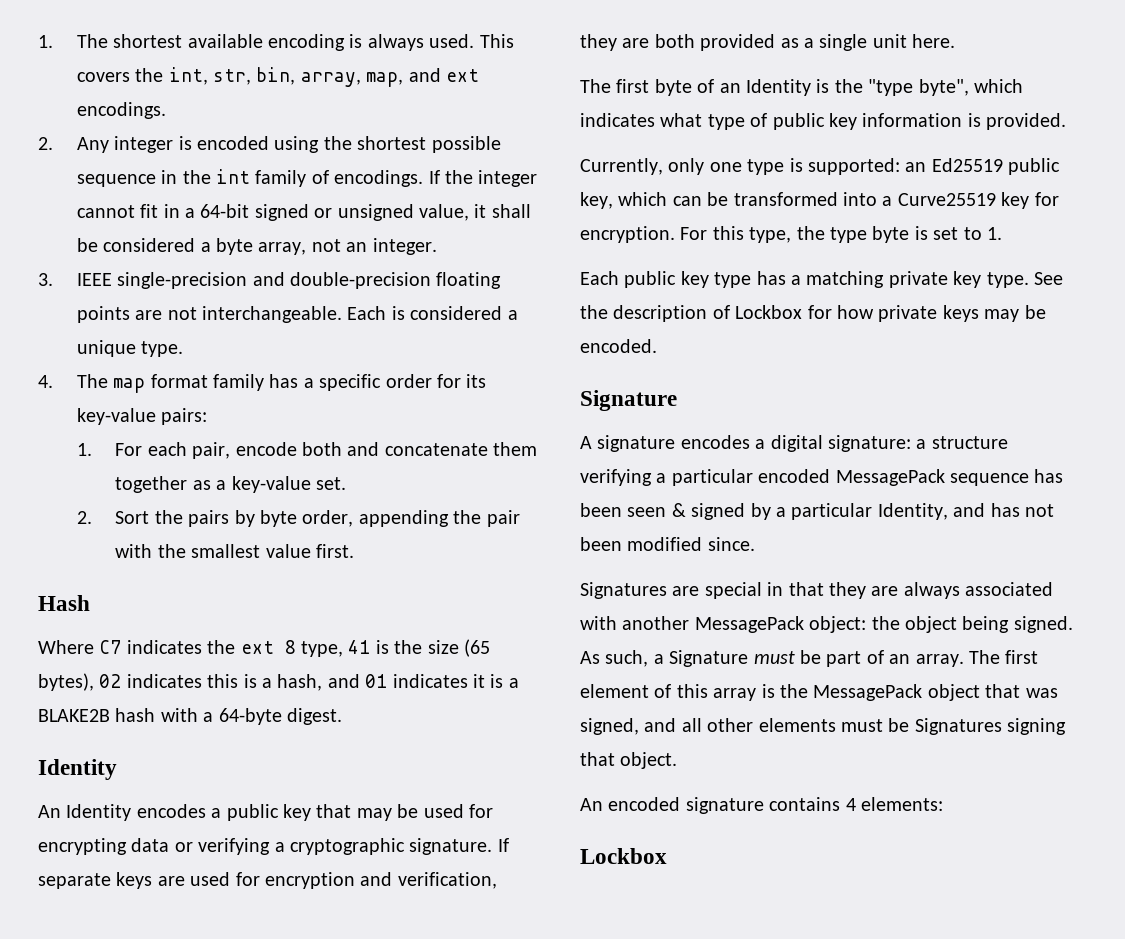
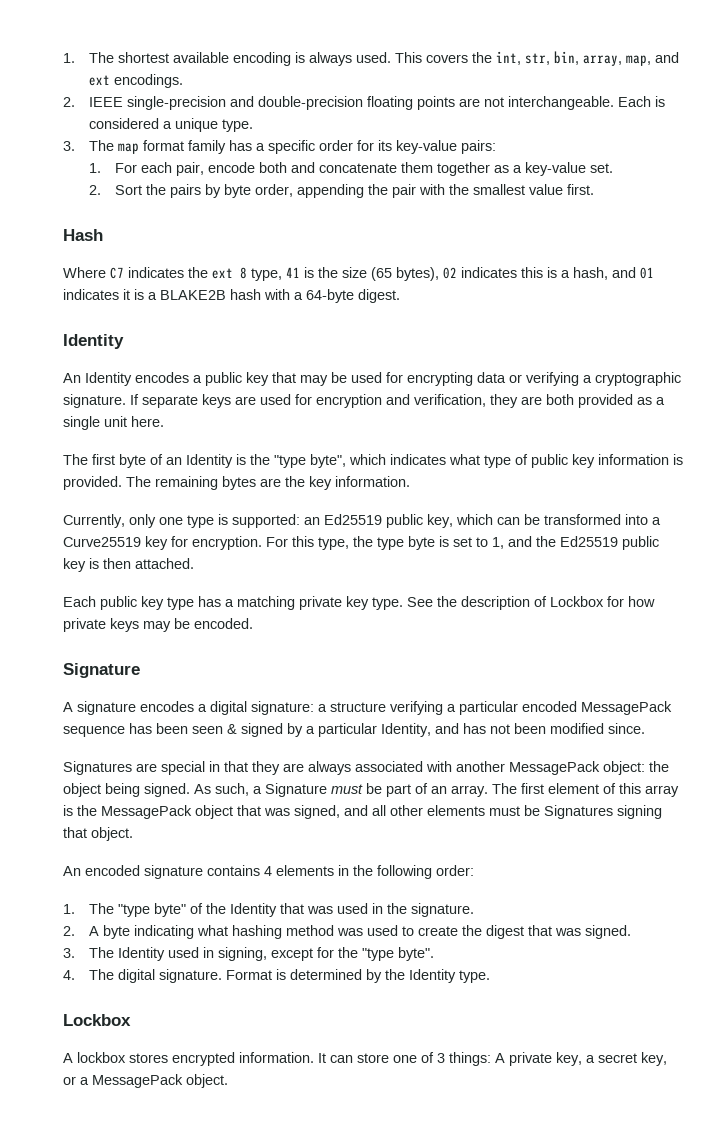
[76,136,501,153] [76,169,538,187] [76,204,531,221] [76,238,437,255] [38,273,53,286] Any integer is encoded using the shortest possible sequence in the int family of encodings. If the integer cannot fit in a 64-bit signed or unsigned value, it shall be considered a byte array, not an integer. // 3. -> (75, 102) none
[38,375,53,388] 4. -> [63,141,75,151] 3.
(1067, 121) none -> [126,476,410,490] The remaining bytes are the key information.
[986,227,1002,240] 1. -> [492,536,659,550] [63,558,194,572] 1, and the Ed25519 public key is then attached.
[861,797,943,811] [580,848,667,864] elements: // Lockbox -> [276,865,474,879] [63,903,475,917] [63,925,632,939] [63,947,435,961] [63,969,491,983] [63,1014,131,1026] [63,1052,667,1066] [63,1074,228,1088] elements in the following order: // 1. The "type byte" of the Identity that was used in the signature. // 2. A byte indicating what hashing method was used to create the digest that was signed. // 3. The Identity used in signing, except for the "type byte". // 4. The digital signature. Format is determined by the Identity type. // Lockbox // A lockbox stores encrypted information. It can store one of 3 things: A private key, a secret key, or a MessagePack object.

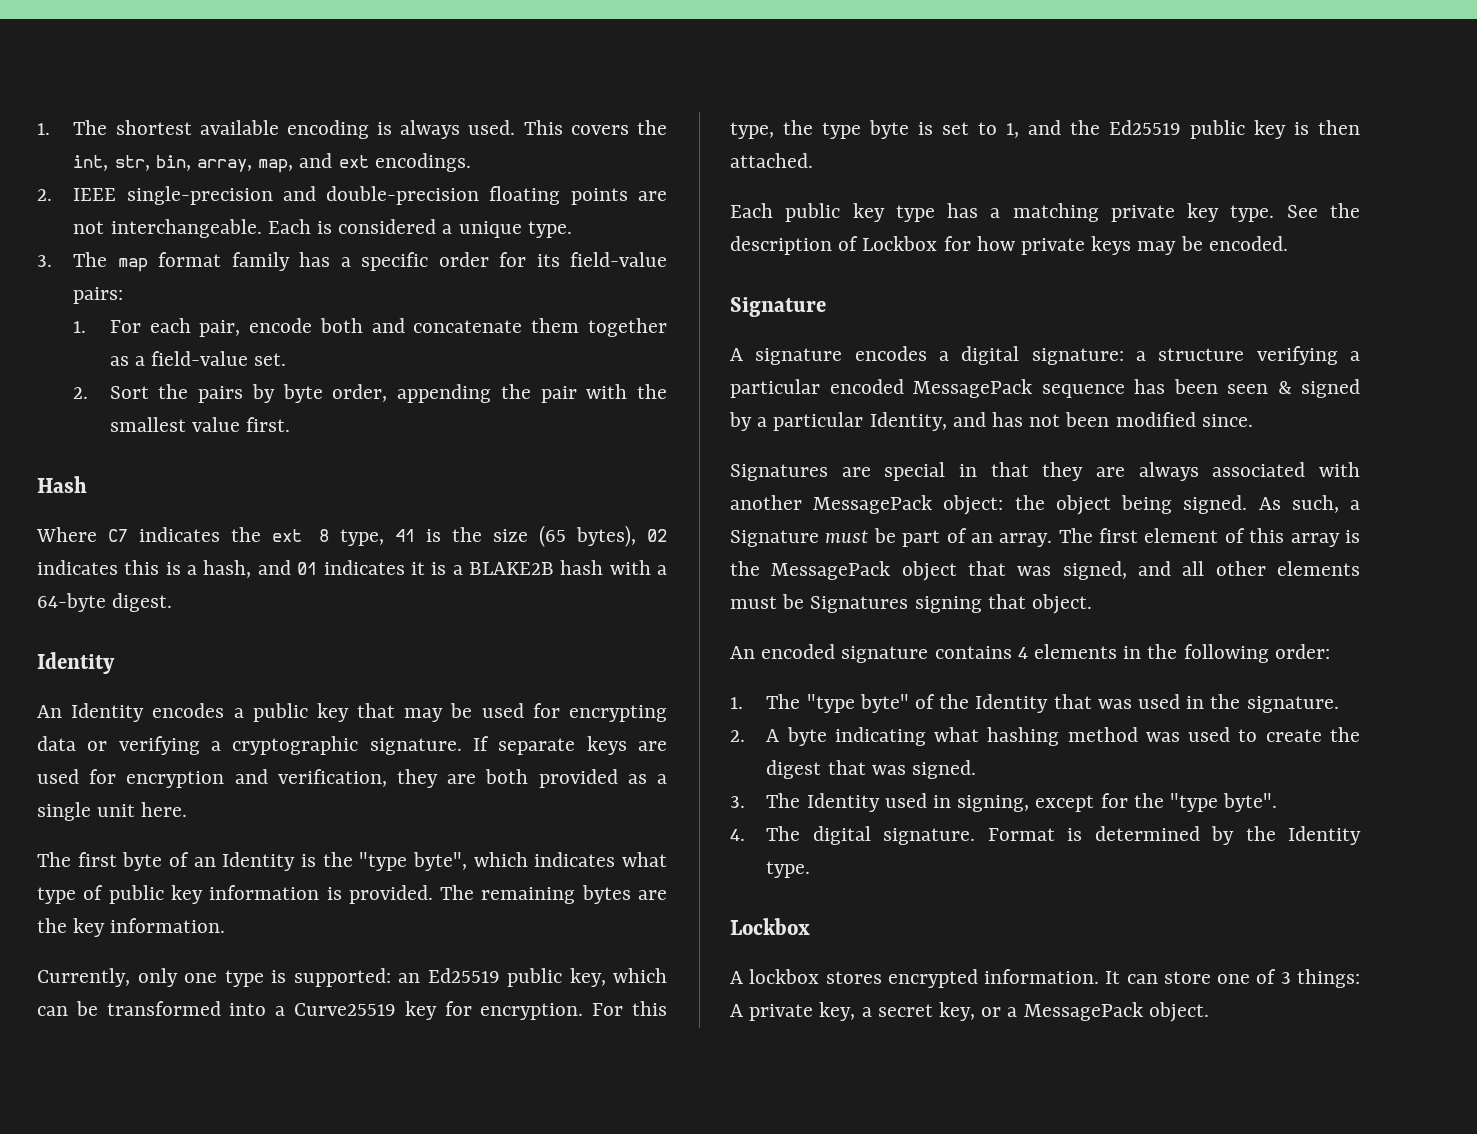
[396,140,458,154] key-value -> [569,252,667,267] field-value
[525,162,587,176] key-value -> [151,351,249,366] field-value

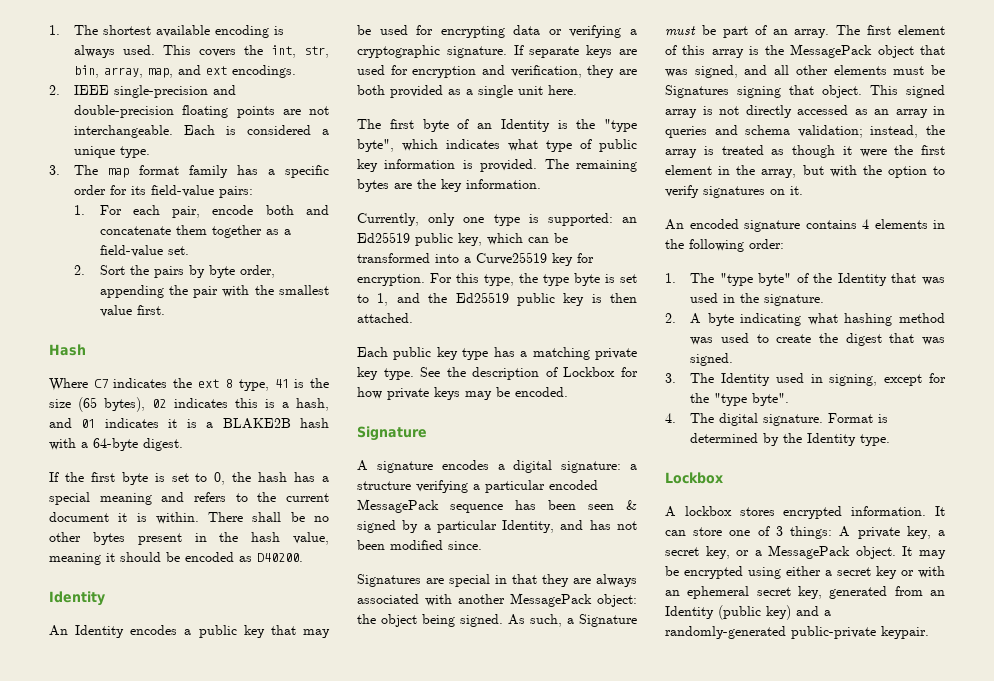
(173, 602) none -> [49,472,329,485] [49,492,329,505] [49,512,329,524] [49,532,329,545] [49,552,303,565] // If the first byte is set to 0, the hash has a special meaning and refers to the current document it is within. There shall be no other bytes present in the hash value, meaning it should be encoded as D40200.
(1093, 604) none -> [870,85,945,98] [665,105,945,118] [665,125,945,138] [665,145,945,158] [665,165,945,178] [665,185,803,198] This signed array is not directly accessed as an array in queries and schema validation; instead, the array is treated as though it were the first element in the array, but with the option to verify signatures on it.
(1209, 1012) none -> [902,546,946,559] [665,566,945,579] [665,586,945,599] [665,605,831,620] [665,626,929,639] It may be encrypted using either a secret key or with an ephemeral secret key, generated from an Identity (public key) and a randomly-generated public-private keypair.

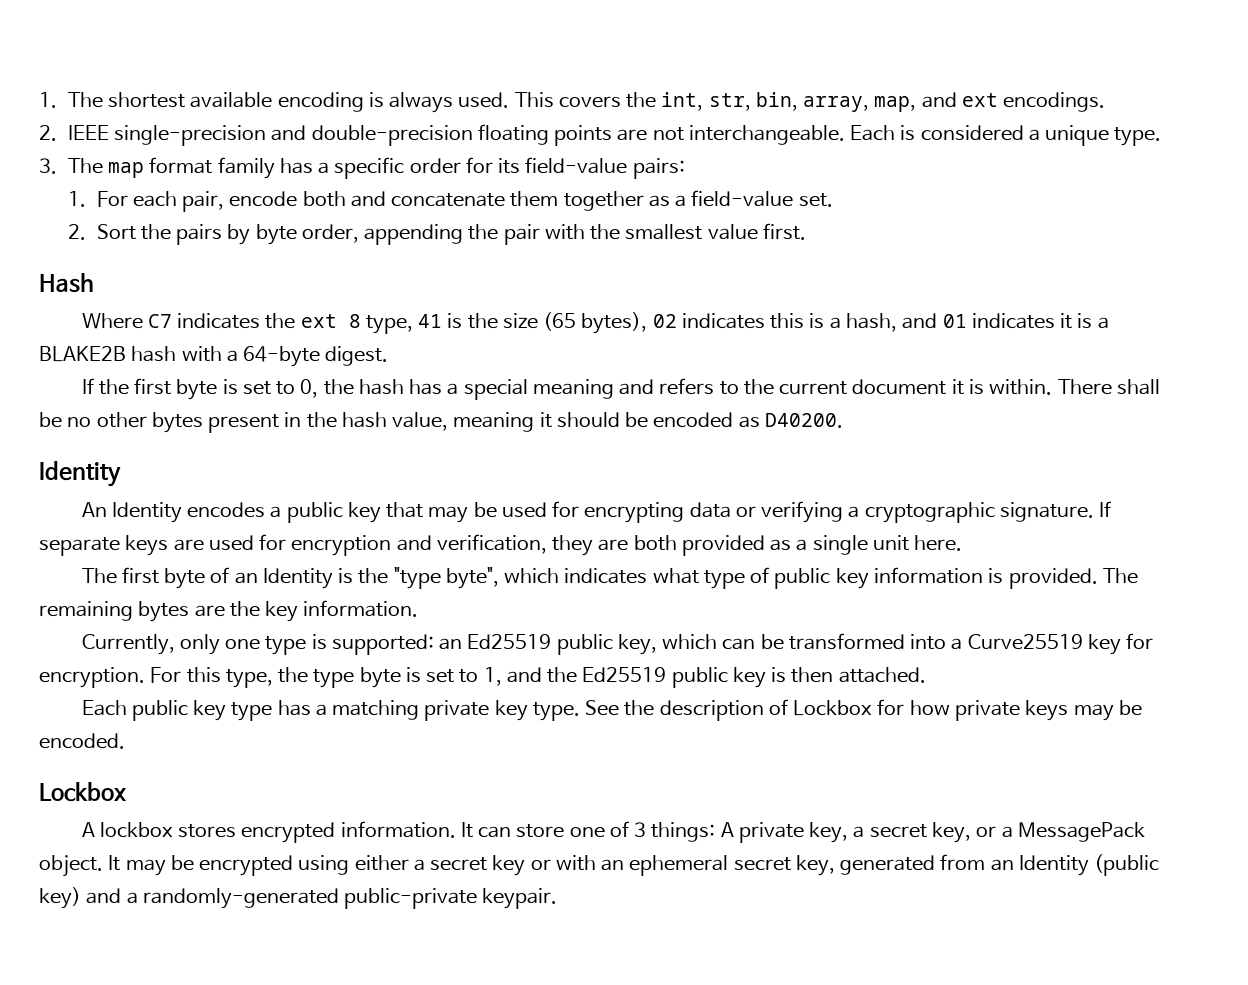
[357,426,427,441] [357,460,637,473] [357,480,598,493] [357,499,637,513] [357,520,637,533] [357,540,482,550] [357,574,637,587] [357,593,637,607] [357,614,637,627] [665,25,945,38] [665,44,945,58] [665,65,945,78] [665,85,945,98] [665,105,945,118] [665,125,945,138] [665,145,945,158] [665,165,945,178] [665,185,803,198] [665,219,945,232] [665,239,784,252] [665,273,945,286] [690,293,825,306] [665,313,945,326] [690,333,945,346] [690,353,734,366] [665,373,946,386] [690,393,790,406] [665,413,889,426] [690,433,891,446] // Signature // A signature encodes a digital signature: a structure verifying a particular encoded MessagePack sequence has been seen & signed by a particular Identity, and has not been modified since. // Signatures are special in that they are always associated with another MessagePack object: the object being signed. As such, a Signature must be part of an array. The first element of this array is the MessagePack object that was signed, and all other elements must be Signatures signing that object. This signed array is not directly accessed as an array in queries and schema validation; instead, the array is treated as though it were the first element in the array, but with the option to verify signatures on it. // An encoded signature contains 4 elements in the following order: // 1. The "type byte" of the Identity that was used in the signature. // 2. A byte indicating what hashing method was used to create the digest that was signed. // 3. The Identity used in signing, except for the "type byte". // 4. The digital signature. Format is determined by the Identity type. -> (125, 741) none

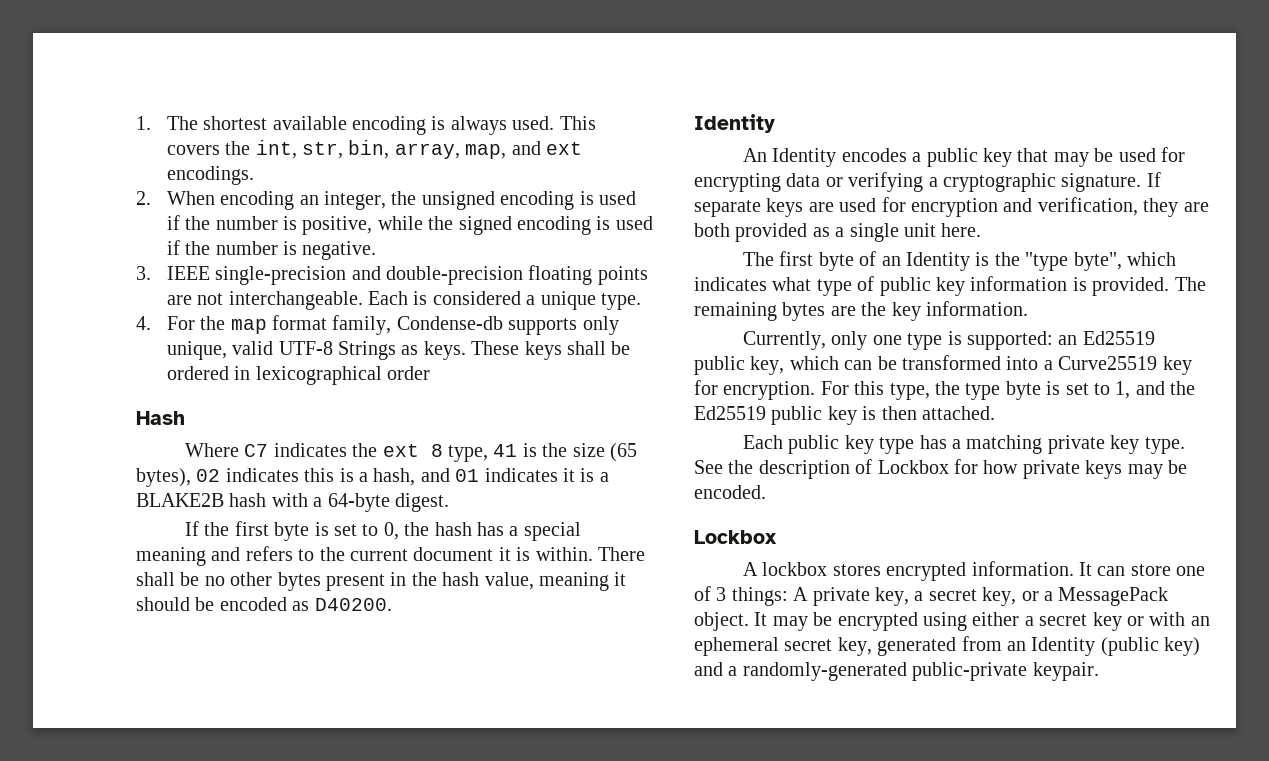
(57, 133) none -> [166,191,636,210] [166,215,653,235] [166,240,377,260] [136,266,151,280] When encoding an integer, the unsigned encoding is used if the number is positive, while the signed encoding is used if the number is negative. // 3.
[39,157,685,179] [67,190,833,212] [67,223,806,245] 3. The map format family has a specific order for its field-value pairs: // 1. For each pair, encode both and concatenate them together as a field-value set. // 2. Sort the pairs by byte order, appending the pair with the smallest value first. -> [136,315,619,335] [166,341,631,360] [166,366,430,385] 4. For the map format family, Condense-db supports only unique, valid UTF-8 Strings as keys. These keys shall be ordered in lexicographical order

